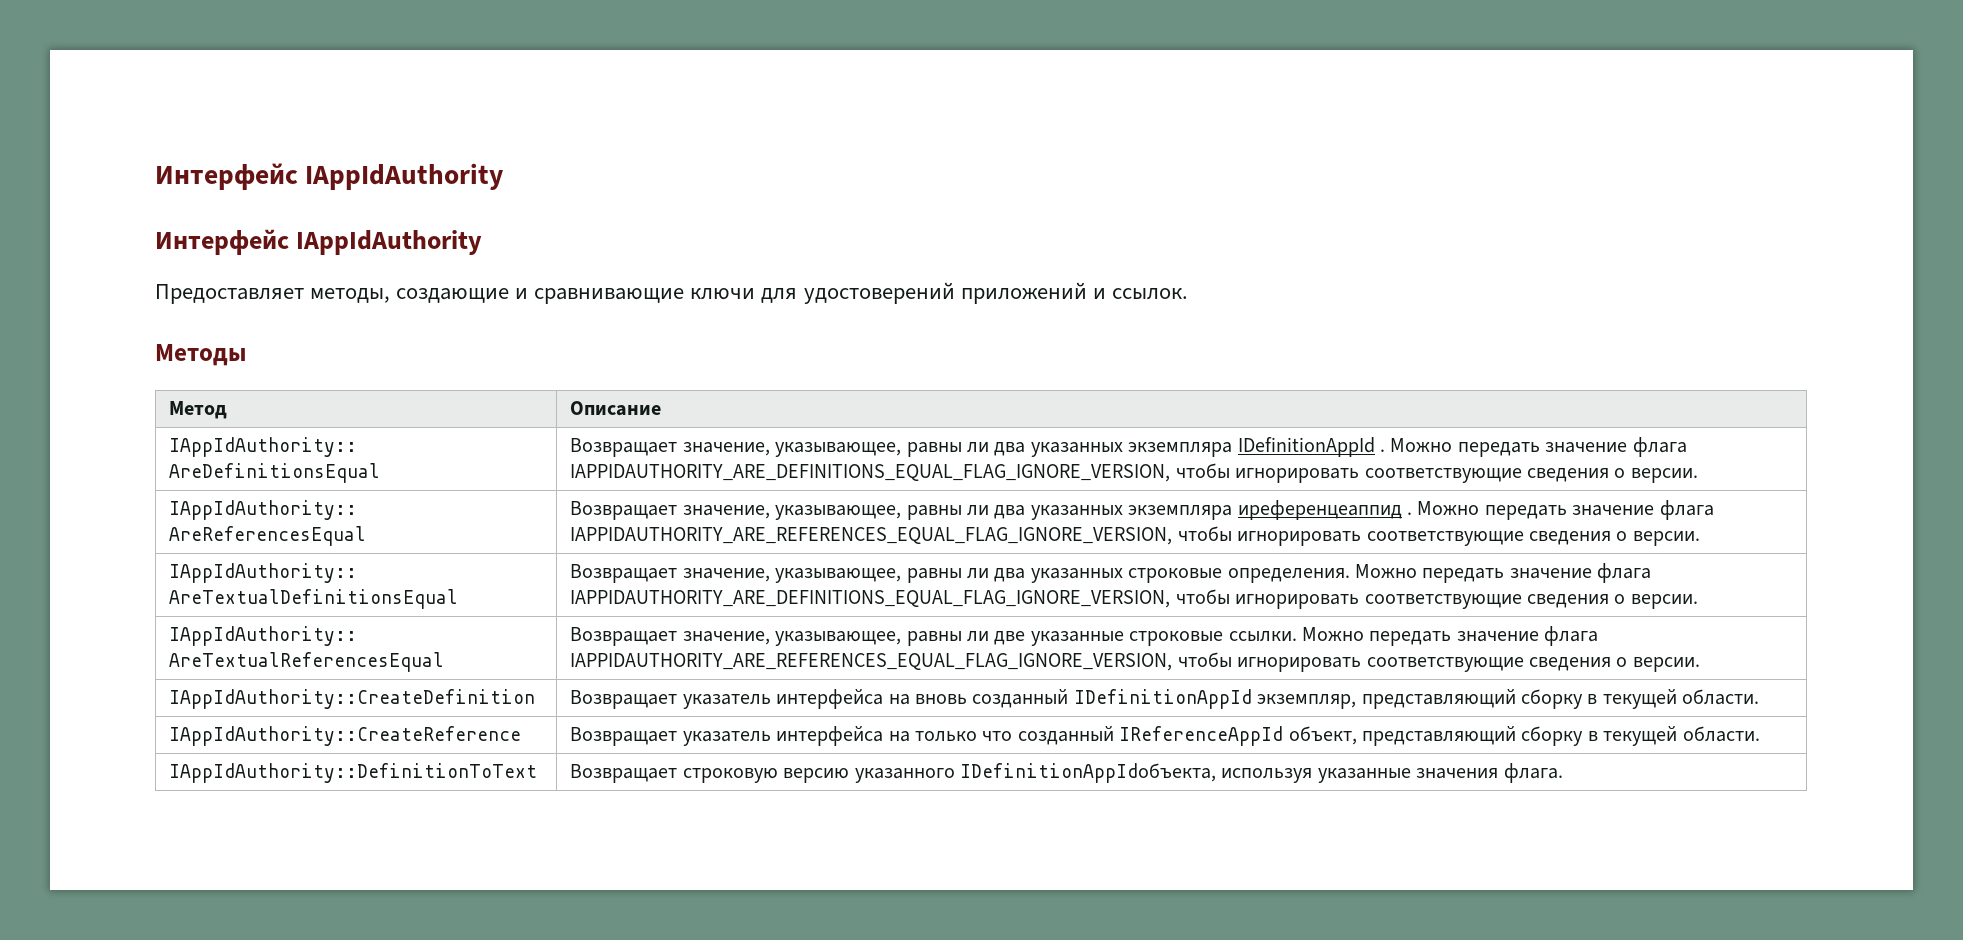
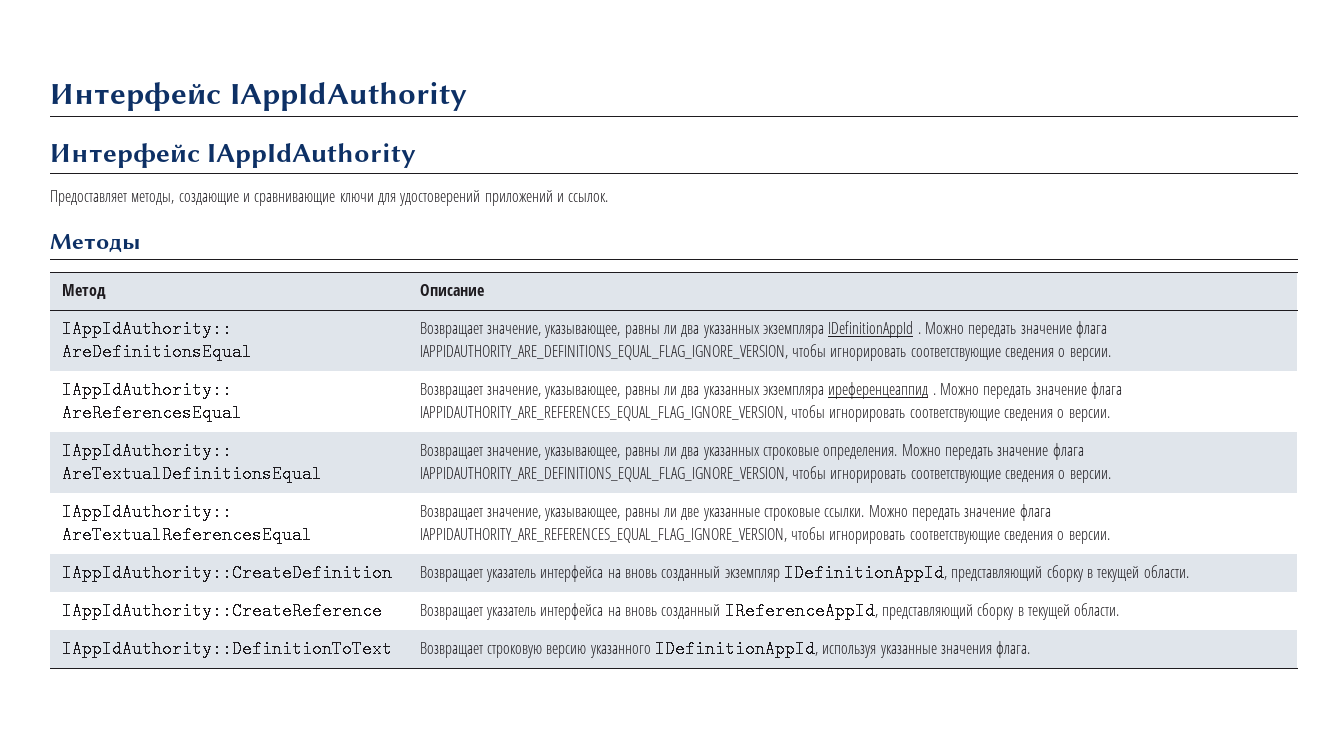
[1073,689,1357,709] IDefinitionAppId экземпляр, -> [724,564,948,582] экземпляр IDefinitionAppId,
[914,725,1357,746] только что созданный IReferenceAppId объект, -> [625,602,878,620] вновь созданный IReferenceAppId,
[959,763,1216,783] IDefinitionAppIdобъекта, -> [655,640,819,658] IDefinitionAppId,

